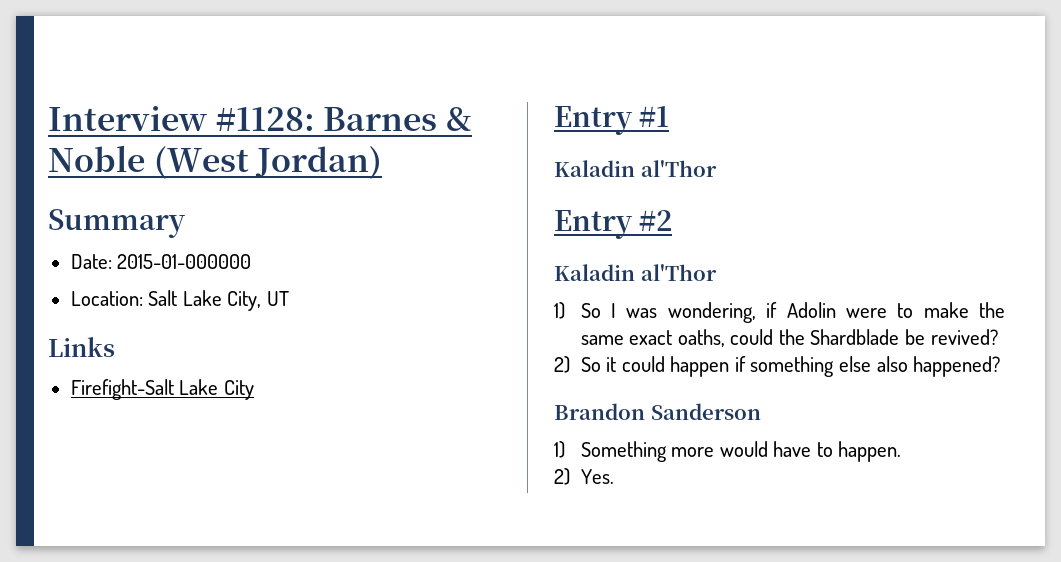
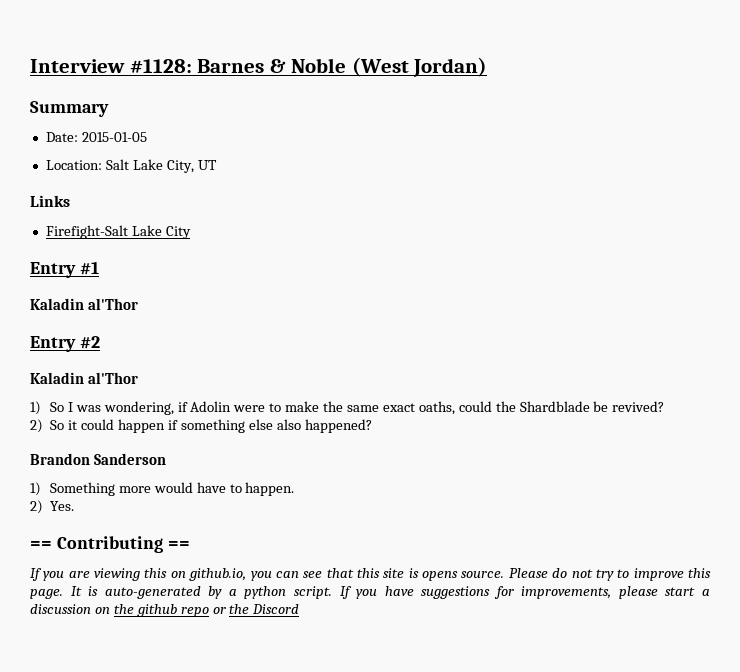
[117,254,252,269] 2015-01-000000 -> [81,132,147,142] 2015-01-05
(614, 476) none -> [30,536,190,553] [30,568,712,581] [30,586,710,599] [30,604,300,617] // == Contributing == // If you are viewing this on github.io, you can see that this site is opens source. Please do not try to improve this page. It is auto-generated by a python script. If you have suggestions for improvements, please start a discussion on the github repo or the Discord

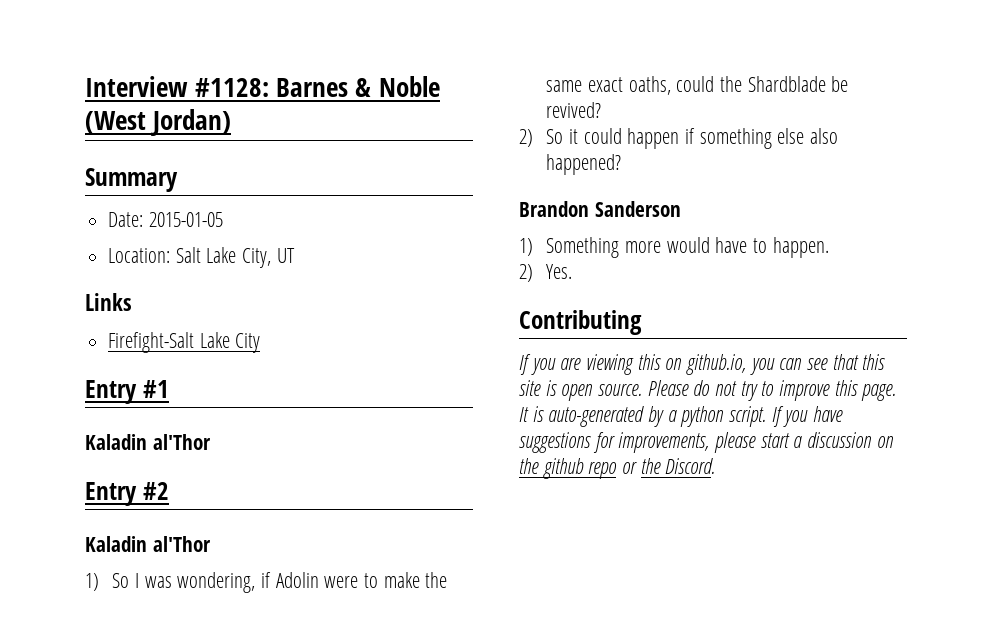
[30,541,52,549] == -> (573, 271) none
[167,541,190,549] == -> (642, 322) none
[422,571,459,581] opens -> [561,384,593,401] open
[252,604,300,614] Discord -> [665,458,716,474] Discord.

